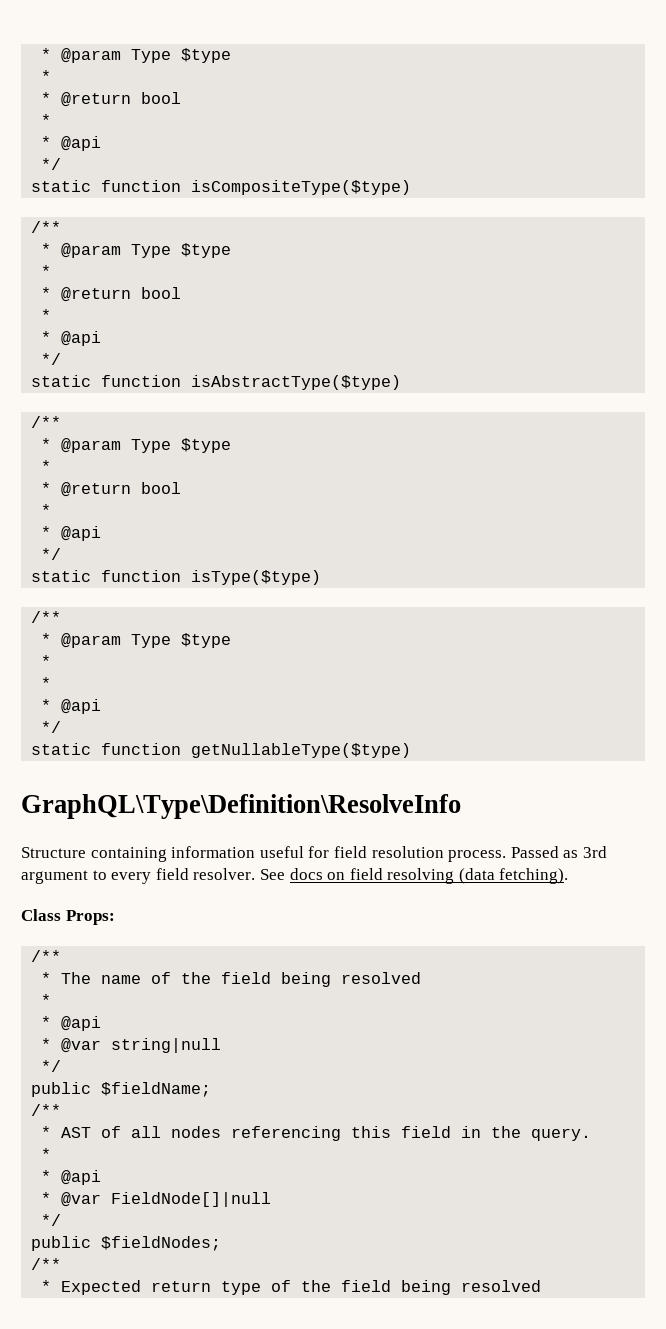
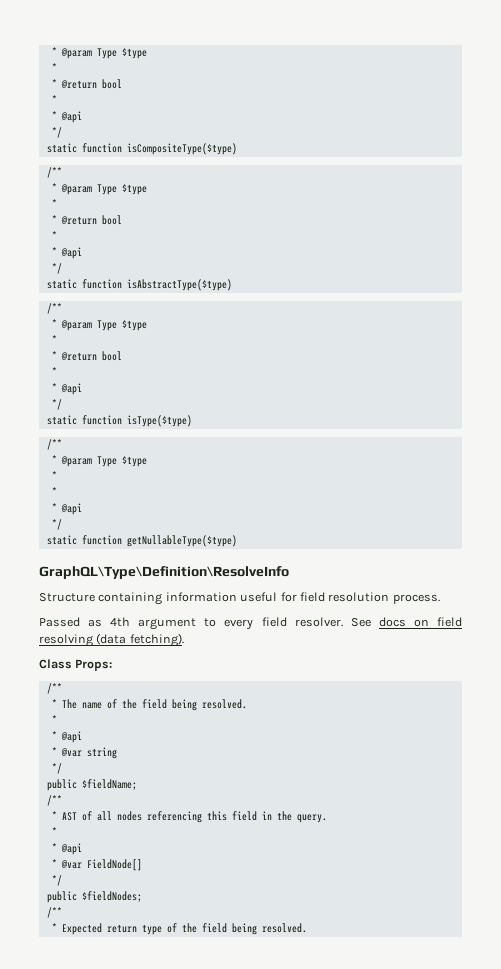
(507, 856) none -> (440, 599) //
[582,846,607,858] 3rd -> [110,617,131,627] 4th
[341,972,422,984] [41,994,52,1006] [41,1016,102,1031] [41,1038,222,1053] resolved // * // * @api // * @var string|null -> [201,699,247,709] [51,715,57,724] [51,731,82,743] [51,747,117,759] resolved. // * // * @api // * @var string
[111,1192,272,1207] FieldNode[]|null -> [86,859,142,871] FieldNode[]
[461,1280,542,1292] resolved -> [261,923,307,933] resolved.

